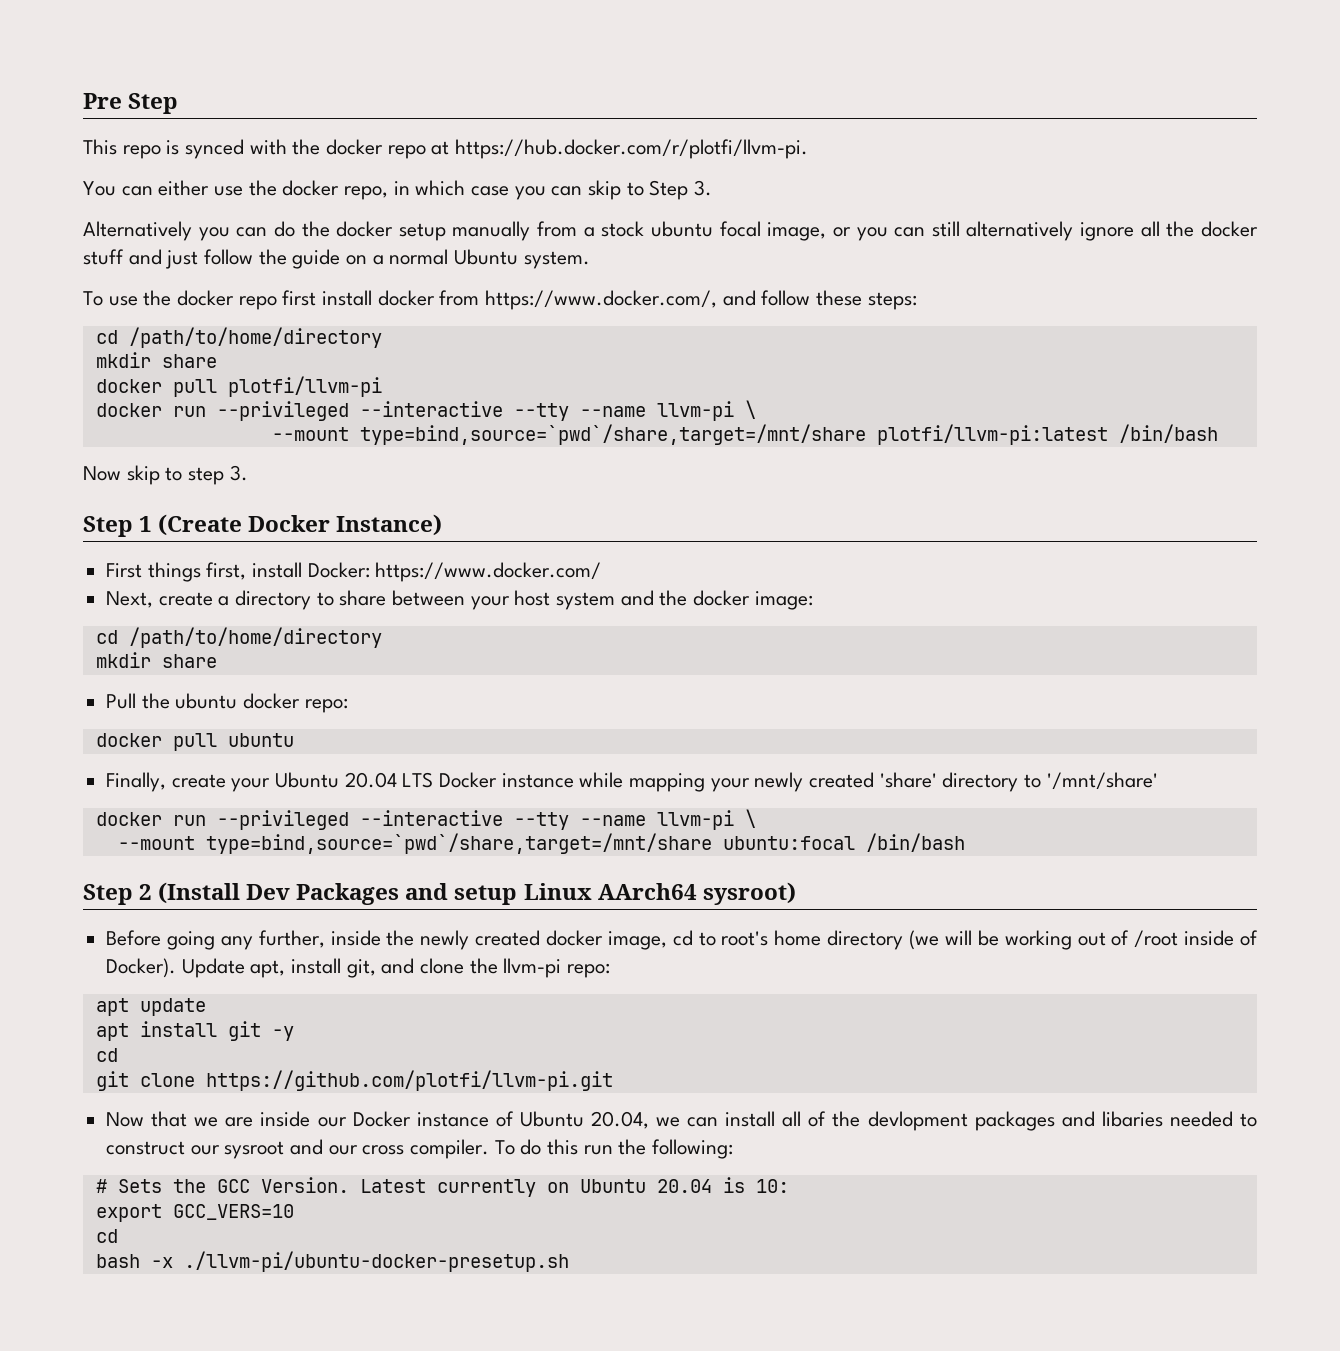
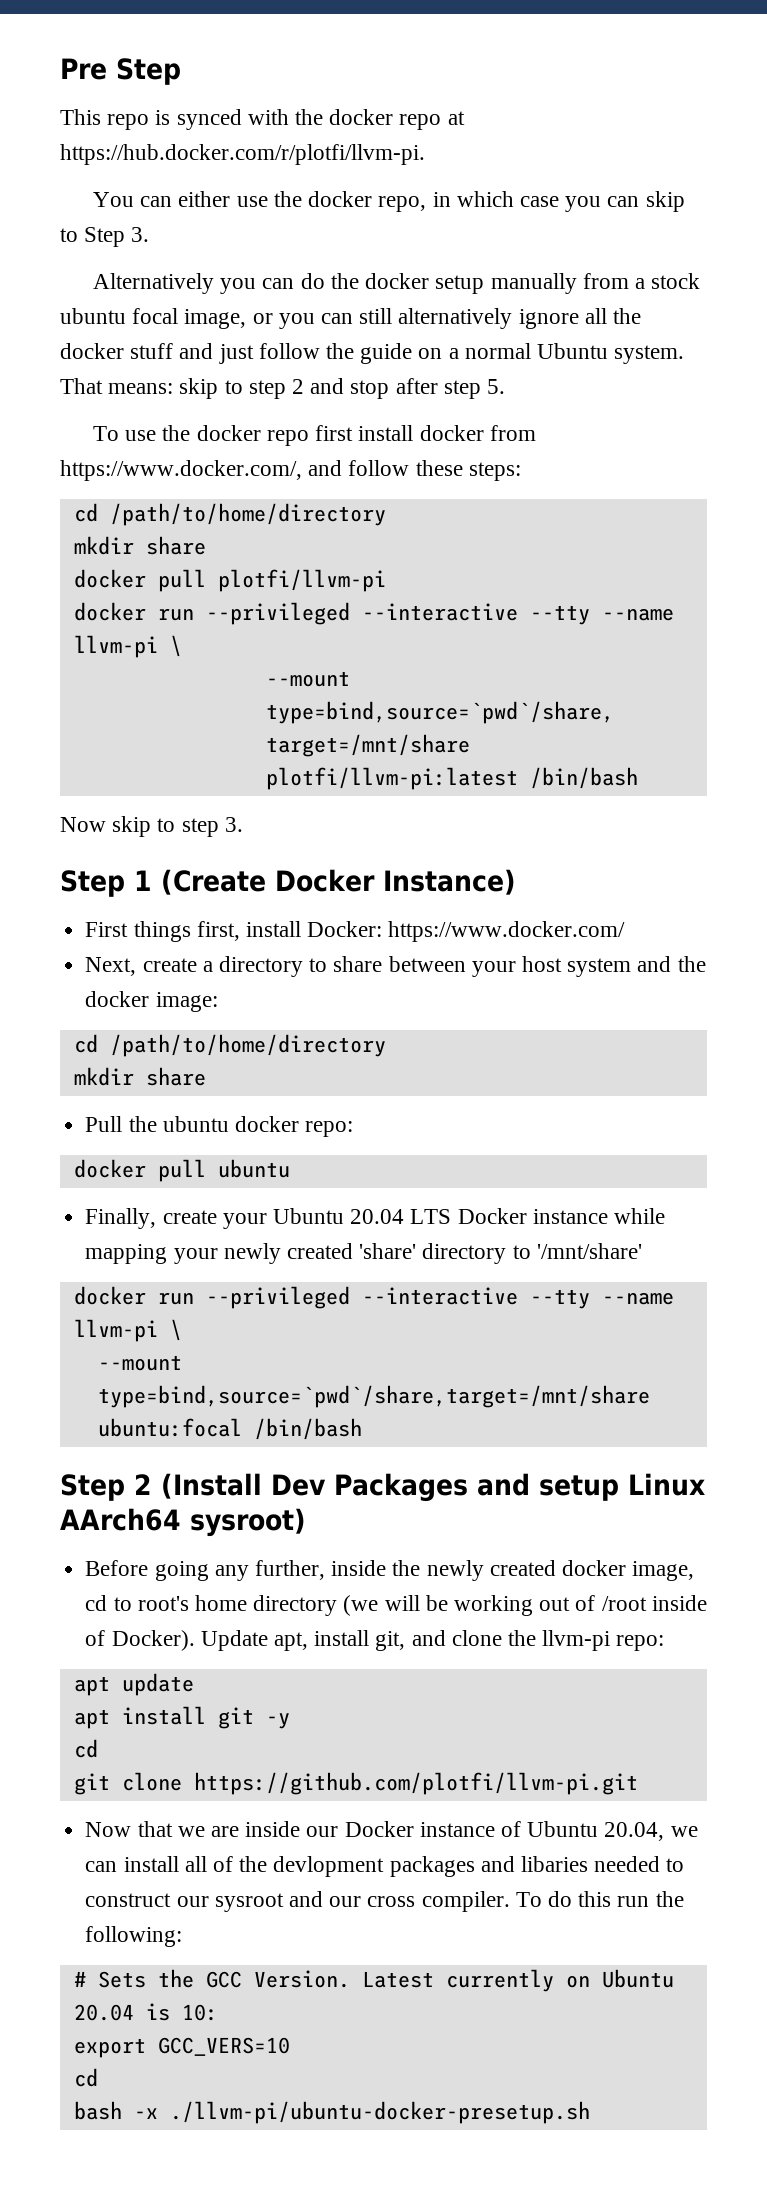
(590, 260) none -> [60,378,506,399] That means: skip to step 2 and stop after step 5.

